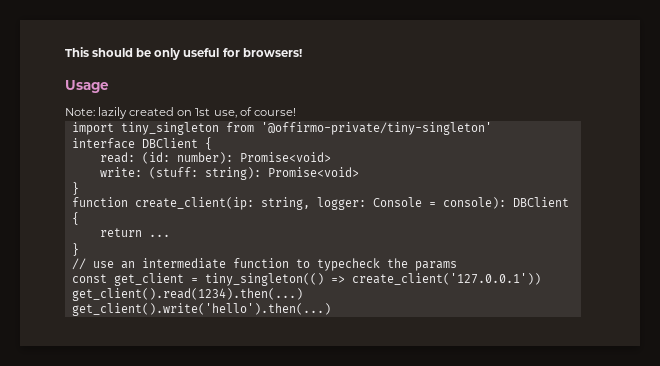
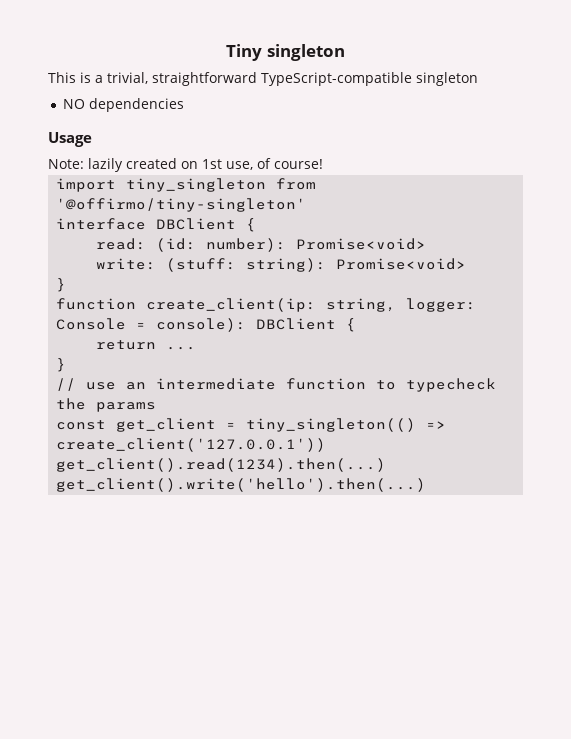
[65,47,302,60] This should be only useful for browsers! -> [226,44,345,61] [48,72,478,86] [62,98,184,112] Tiny singleton // This is a trivial, straightforward TypeScript-compatible singleton // NO dependencies
[260,122,492,135] '@offirmo-private/tiny-singleton' -> [56,198,307,212] '@offirmo/tiny-singleton'

